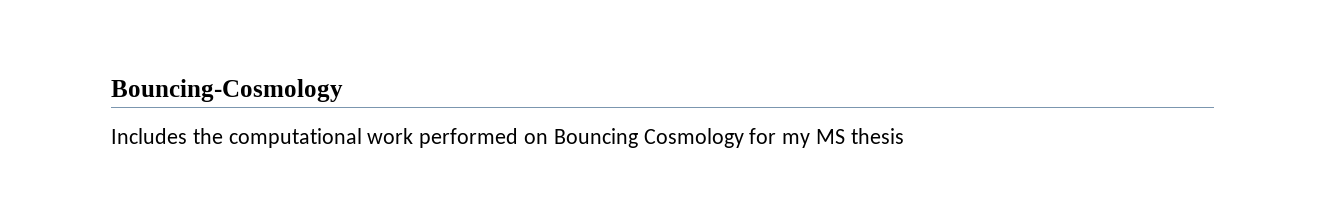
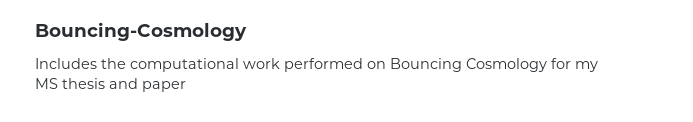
(904, 136) none -> [109,78,186,92] and paper

